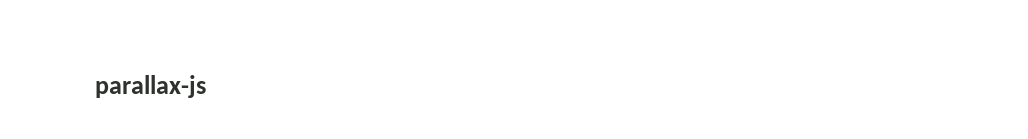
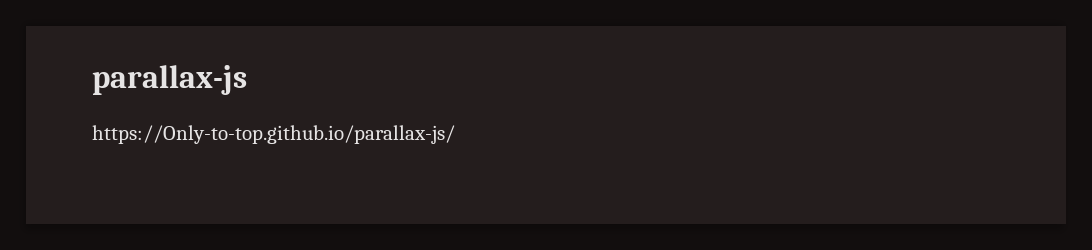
(206, 86) none -> [92,125,455,144] // https://Only-to-top.github.io/parallax-js/

